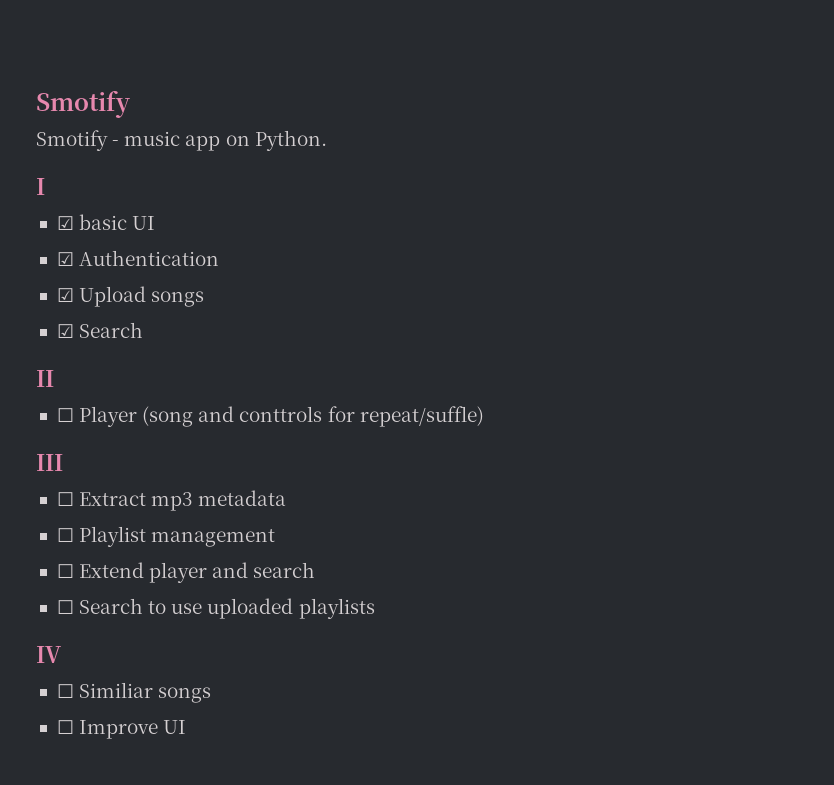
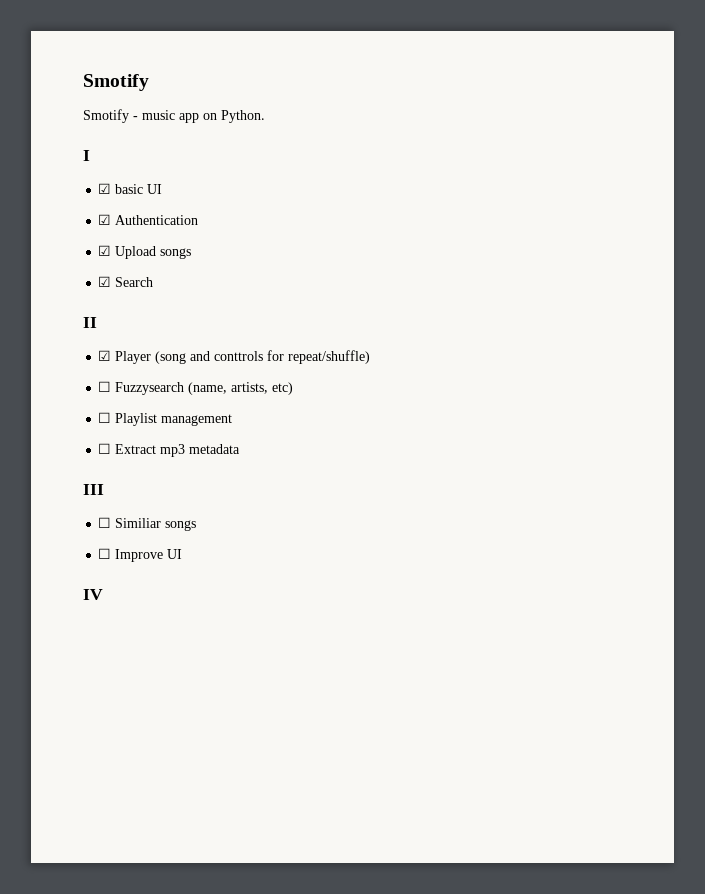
[56,408,74,422] ☐ -> [98,350,112,361] ☑
[359,406,484,427] [36,454,63,471] [56,490,287,511] [56,526,276,547] [56,562,316,583] [56,598,375,619] [36,646,62,663] repeat/suffle) // III // ☐ Extract mp3 metadata // ☐ Playlist management // ☐ Extend player and search // ☐ Search to use uploaded playlists // IV -> [288,350,371,364] [98,381,294,395] [98,412,233,426] [98,443,241,457] [83,484,104,495] repeat/shuffle) // ☐ Fuzzysearch (name, artists, etc) // ☐ Playlist management // ☐ Extract mp3 metadata // III
(187, 727) none -> [83,589,103,600] // IV

